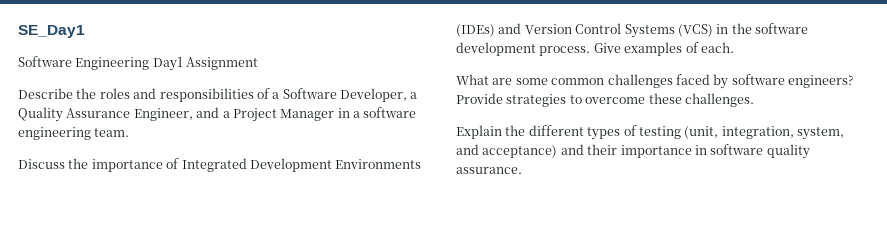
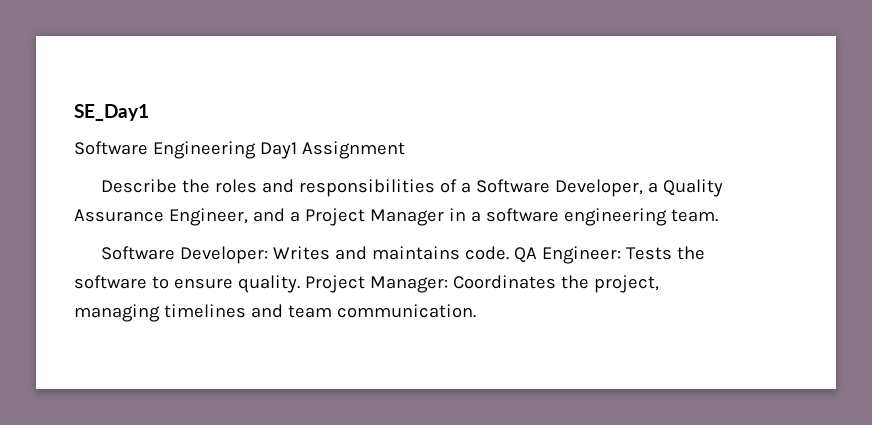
[18,158,422,172] [456,23,808,38] [456,42,734,56] [456,74,853,89] [456,93,754,107] [456,125,844,140] [456,144,810,159] [456,167,522,174] Discuss the importance of Integrated Development Environments (IDEs) and Version Control Systems (VCS) in the software development process. Give examples of each. // What are some common challenges faced by software engineers? Provide strategies to overcome these challenges. // Explain the different types of testing (unit, integration, system, and acceptance) and their importance in software quality assurance. -> [101,246,706,264] [74,275,659,293] [74,304,476,322] Software Developer: Writes and maintains code. QA Engineer: Tests the software to ensure quality. Project Manager: Coordinates the project, managing timelines and team communication.

